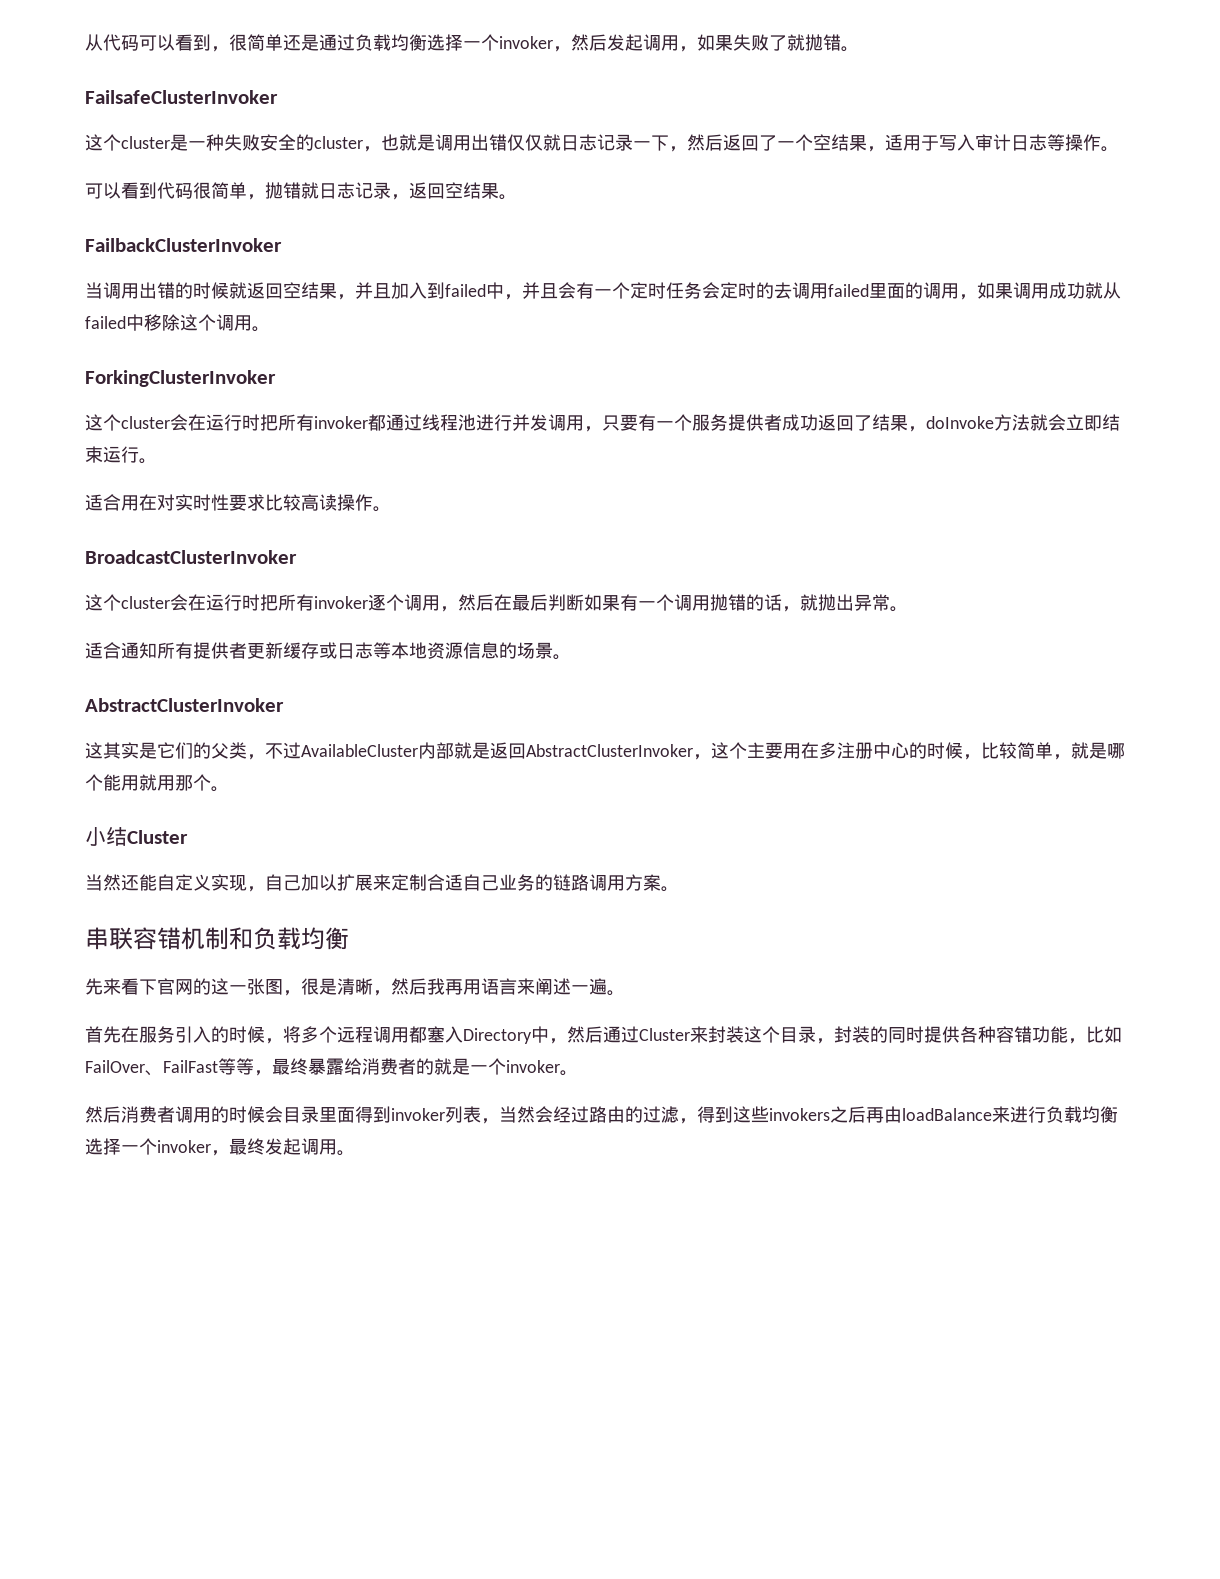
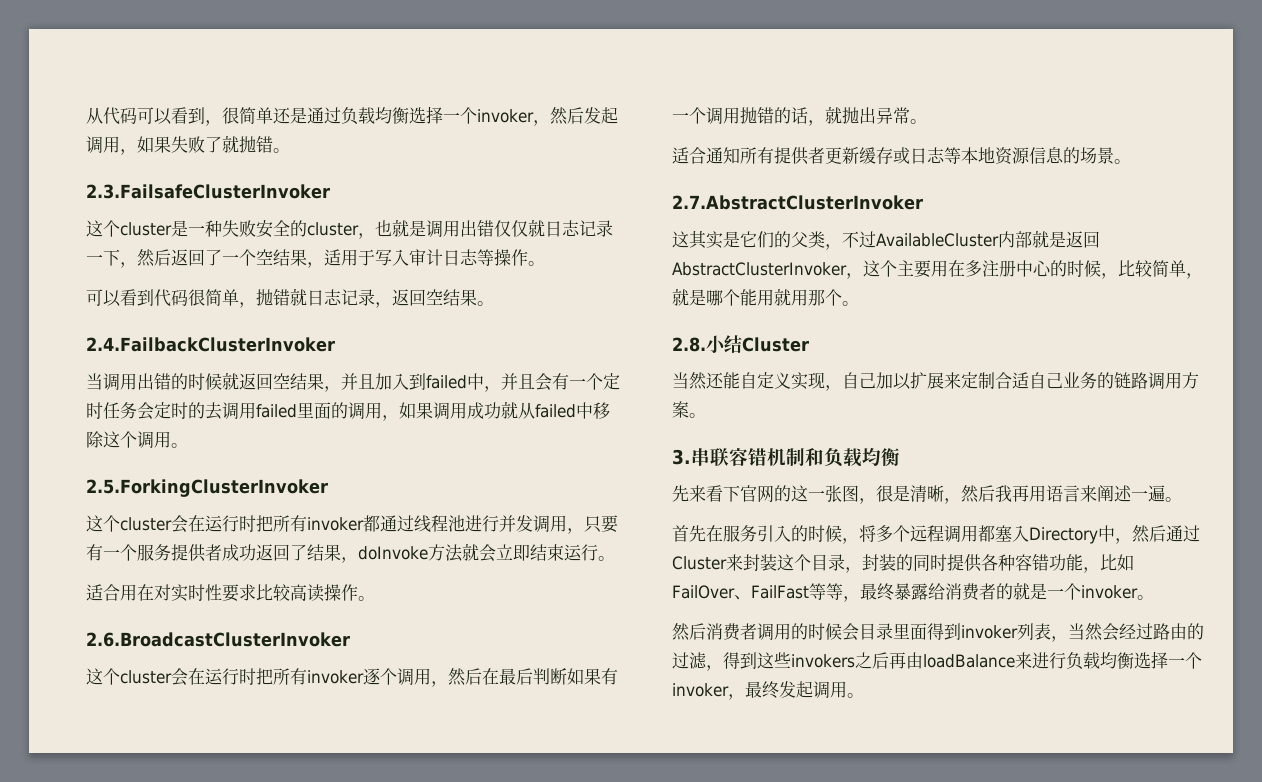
[85,90,278,104] FailsafeClusterInvoker -> [86,184,330,199] 2.3.FailsafeClusterInvoker
[85,238,282,252] FailbackClusterInvoker -> [86,337,335,352] 2.4.FailbackClusterInvoker
[85,370,276,387] ForkingClusterInvoker -> [86,479,328,497] 2.5.ForkingClusterInvoker
[85,550,297,564] BroadcastClusterInvoker -> [86,632,350,647] 2.6.BroadcastClusterInvoker
[85,698,284,712] AbstractClusterInvoker -> [672,195,923,210] 2.7.AbstractClusterInvoker
(229, 789) none -> [672,337,706,352] 2.8.
(679, 889) none -> [672,449,691,465] 3.

